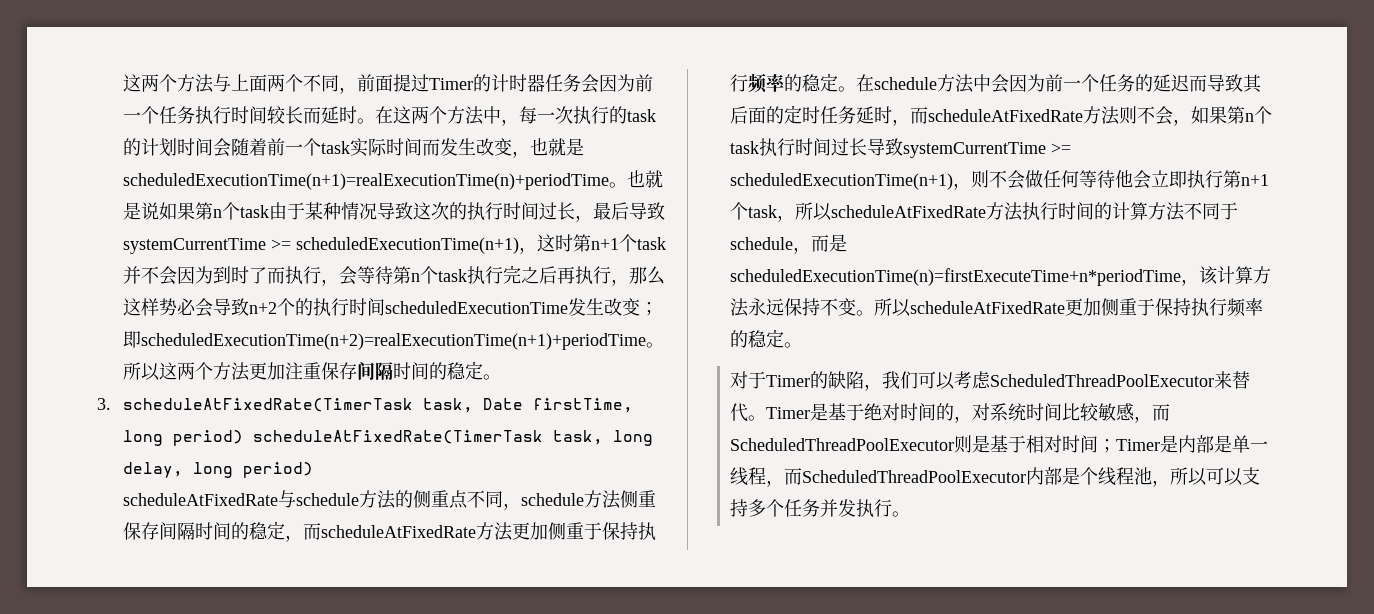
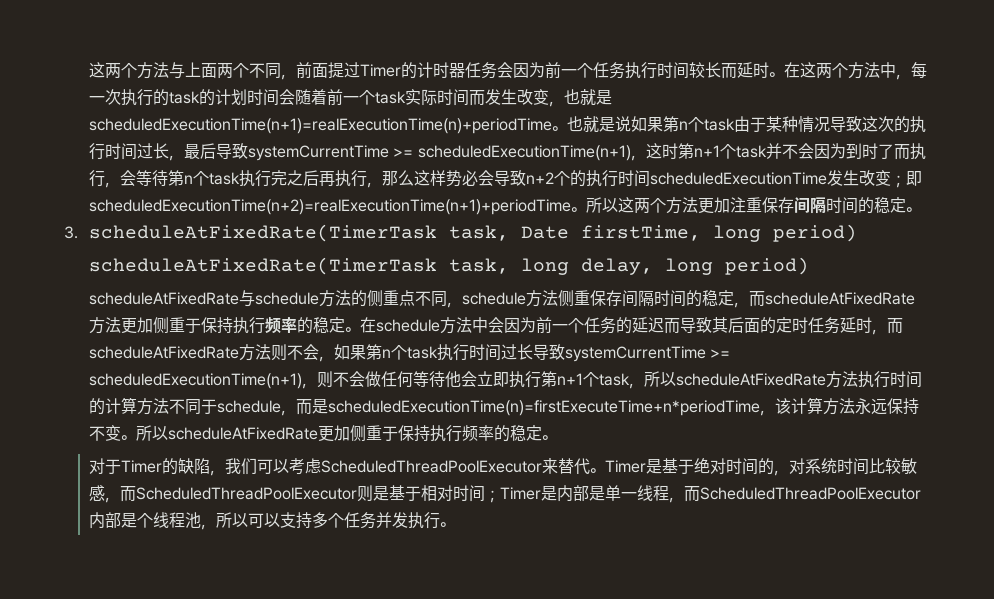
(243, 438) none -> (858, 233) //

